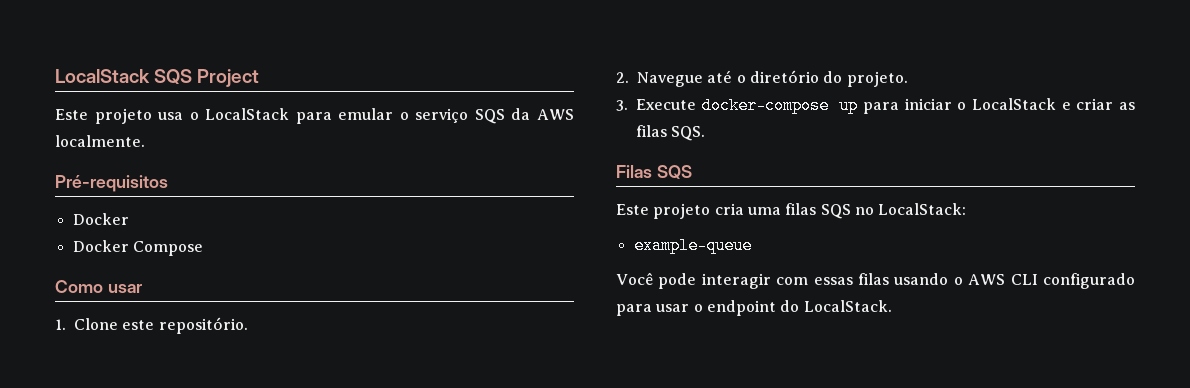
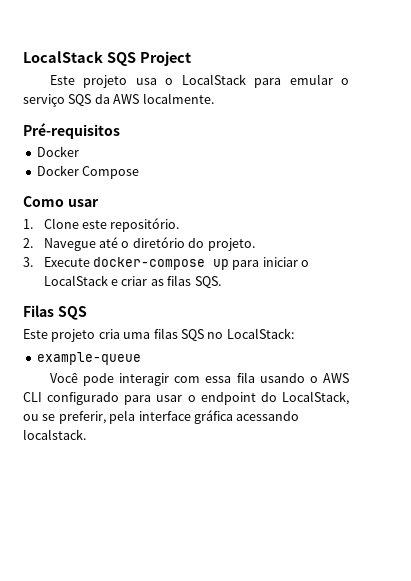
[813,273,889,285] essas filas -> [205,372,255,383] essa fila
[803,300,892,312] LocalStack. -> [282,391,349,405] [23,410,300,424] [23,429,86,440] LocalStack, ou se preferir, pela interface gráfica acessando localstack.

